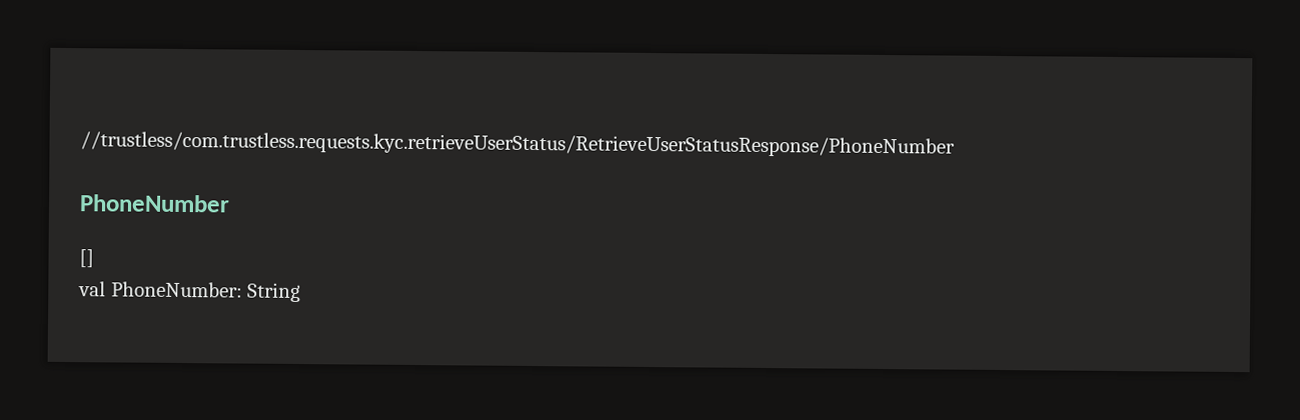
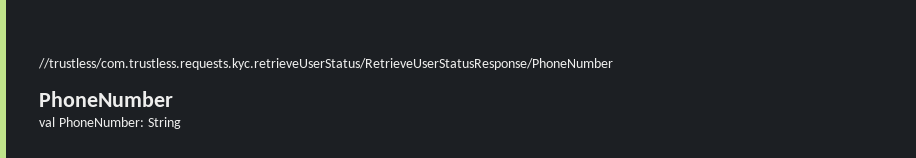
[79,249,94,268] // [] -> (173, 99) none

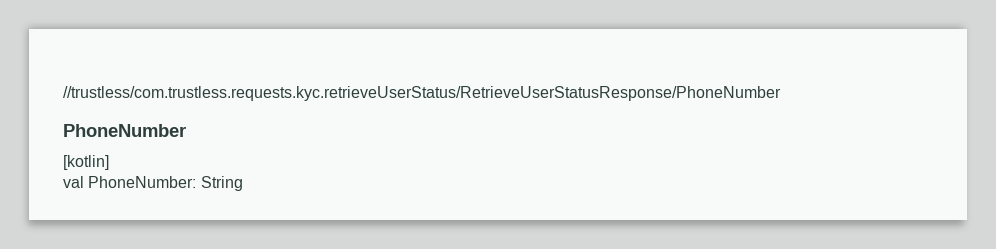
(173, 99) none -> [63,155,109,170] // [kotlin]

